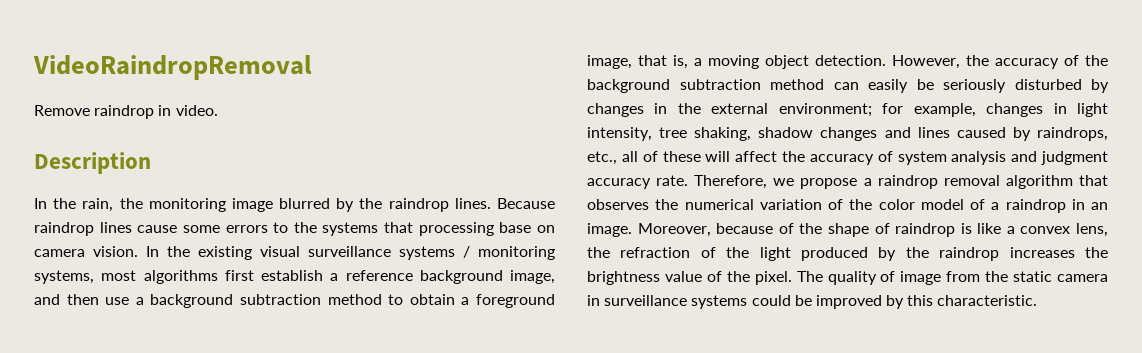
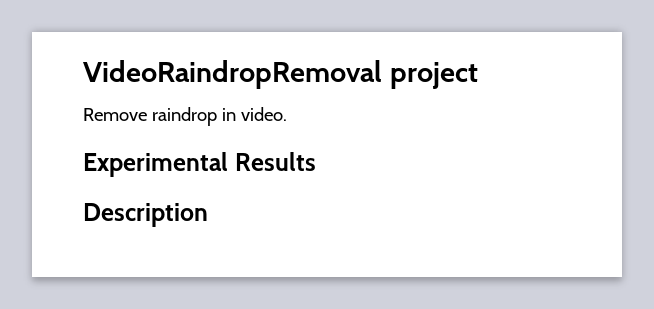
(312, 67) none -> [389,62,478,89] project
(218, 110) none -> [83,152,316,177] // Experimental Results
[34,198,555,212] [34,222,555,236] [34,246,555,260] [34,270,555,284] [34,294,556,308] [587,55,1108,69] [587,79,1109,93] [587,103,1108,117] [587,127,1108,141] [587,151,1108,165] [587,175,1108,189] [587,199,1108,213] [587,223,1108,237] [587,247,1108,261] [587,271,1108,285] [587,295,1038,309] // In the rain, the monitoring image blurred by the raindrop lines. Because raindrop lines cause some errors to the systems that processing base on camera vision. In the existing visual surveillance systems / monitoring systems, most algorithms first establish a reference background image, and then use a background subtraction method to obtain a foreground image, that is, a moving object detection. However, the accuracy of the background subtraction method can easily be seriously disturbed by changes in the external environment; for example, changes in light intensity, tree shaking, shadow changes and lines caused by raindrops, etc., all of these will affect the accuracy of system analysis and judgment accuracy rate. Therefore, we propose a raindrop removal algorithm that observes the numerical variation of the color model of a raindrop in an image. Moreover, because of the shape of raindrop is like a convex lens, the refraction of the light produced by the raindrop increases the brightness value of the pixel. The quality of image from the static camera in surveillance systems could be improved by this characteristic. -> (208, 215) none

